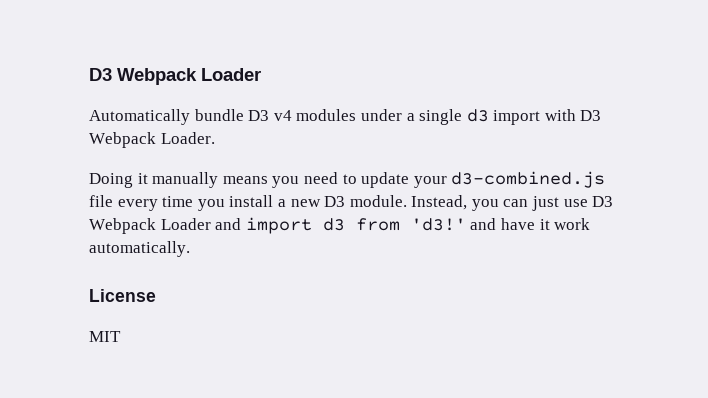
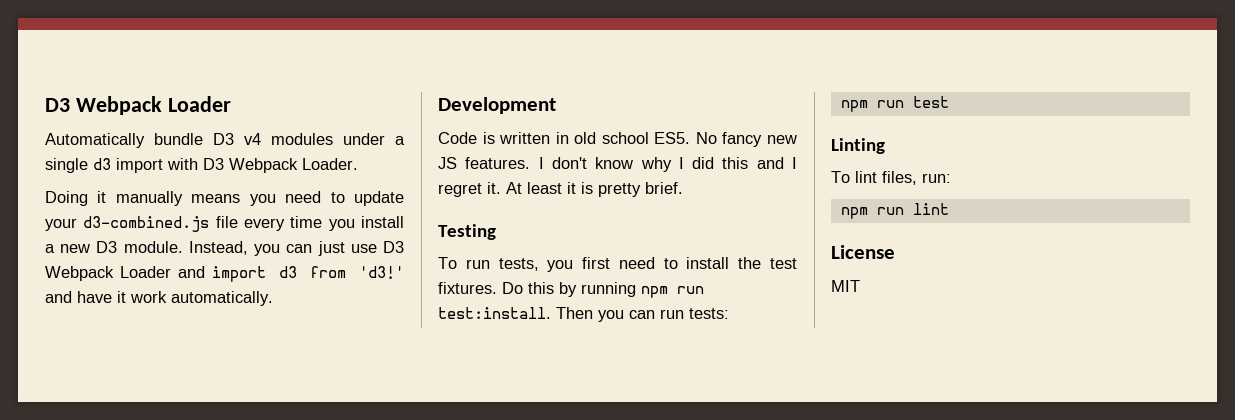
(190, 249) none -> [438,97,556,114] [438,132,797,147] [438,157,797,172] [438,182,683,197] [438,224,496,240] [438,257,797,272] [438,282,704,298] [438,307,729,322] [840,96,949,112] [831,138,885,154] [831,171,951,185] [840,203,949,219] // Development // Code is written in old school ES5. No fancy new JS features. I don't know why I did this and I regret it. At least it is pretty brief. // Testing // To run tests, you first need to install the test fixtures. Do this by running npm run test:install. Then you can run tests: // npm run test // Linting // To lint files, run: // npm run lint

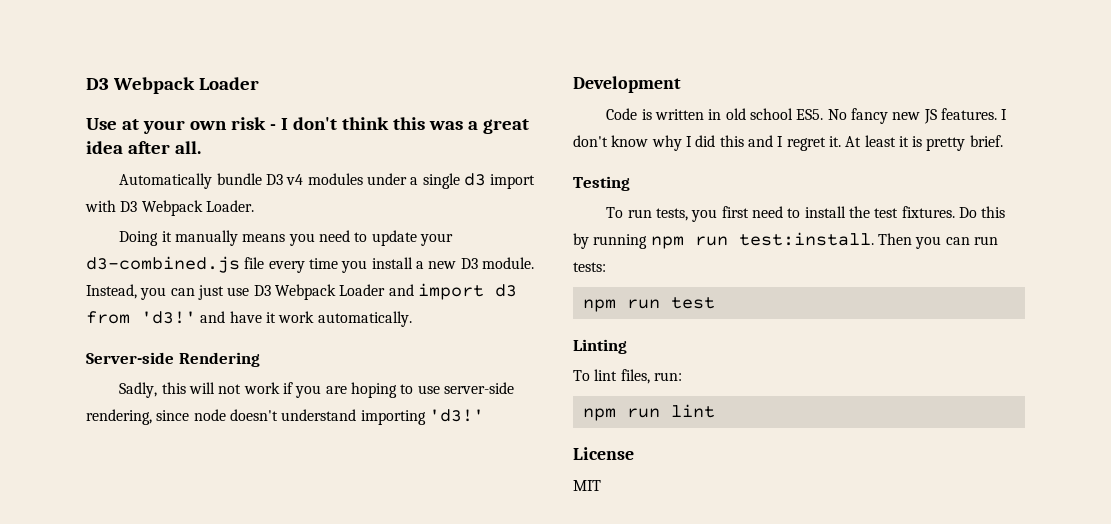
[45,96,231,115] D3 Webpack Loader -> [86,77,259,94] [86,117,529,134] [86,141,201,154] D3 Webpack Loader // Use at your own risk - I don't think this was a great idea after all.
(273, 298) none -> [86,352,260,367] [119,382,514,398] [86,409,484,425] // Server-side Rendering // Sadly, this will not work if you are hoping to use server-side rendering, since node doesn't understand importing 'd3!'

